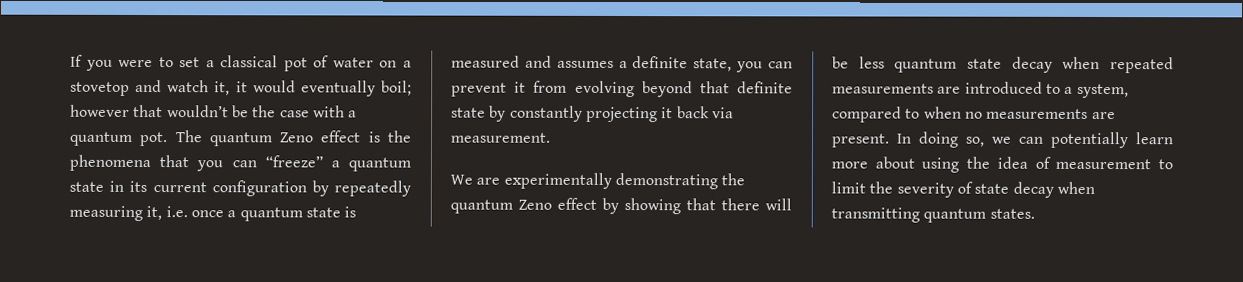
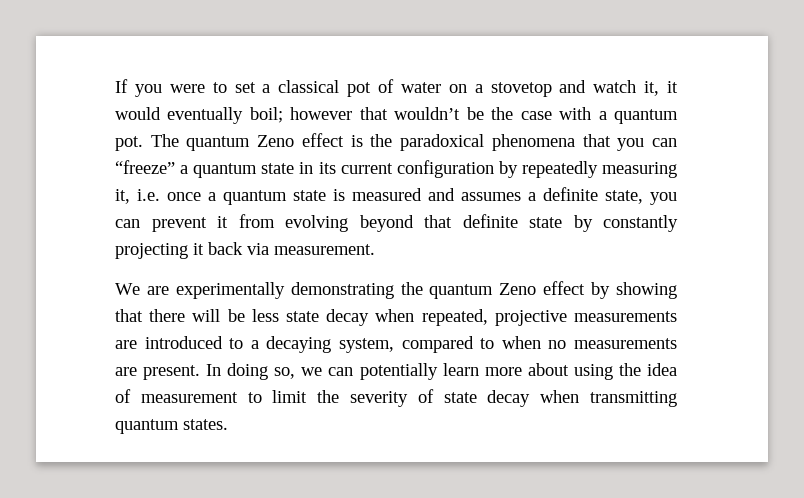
(412, 136) none -> [400,134,485,151] paradoxical
[894,56,1174,74] quantum state decay when repeated -> [286,309,567,326] state decay when repeated, projective
(1074, 90) none -> [266,336,332,353] decaying

